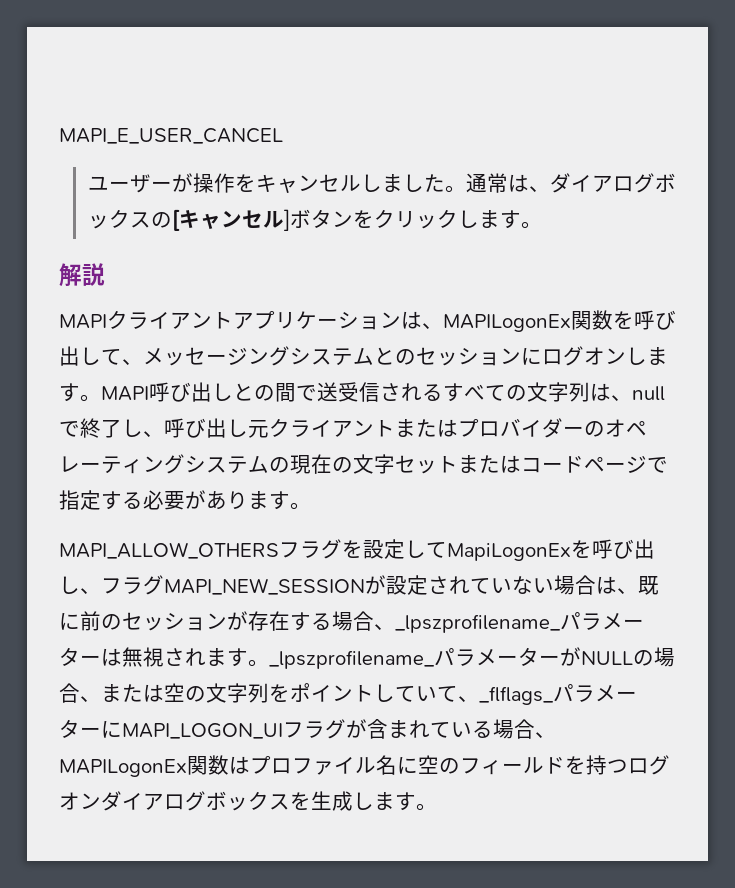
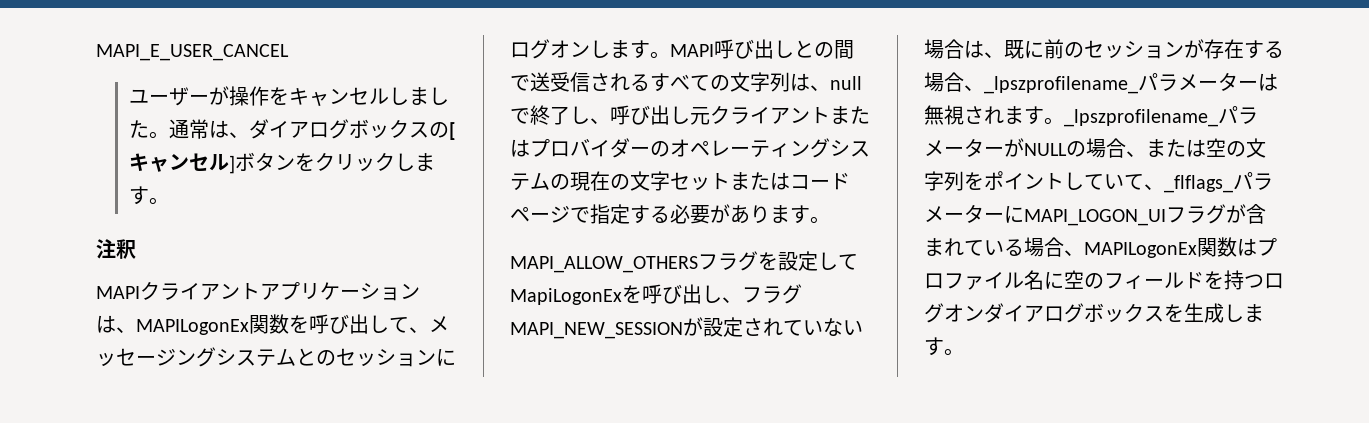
[59,263,105,287] 解説 -> [96,239,136,259] 注釈

